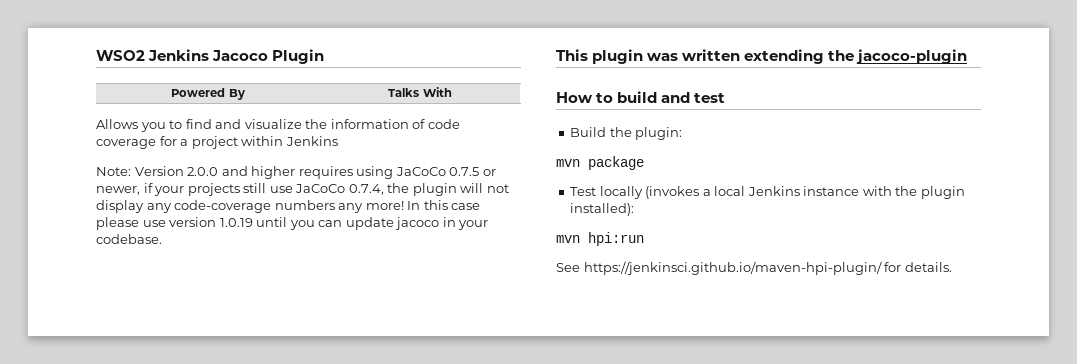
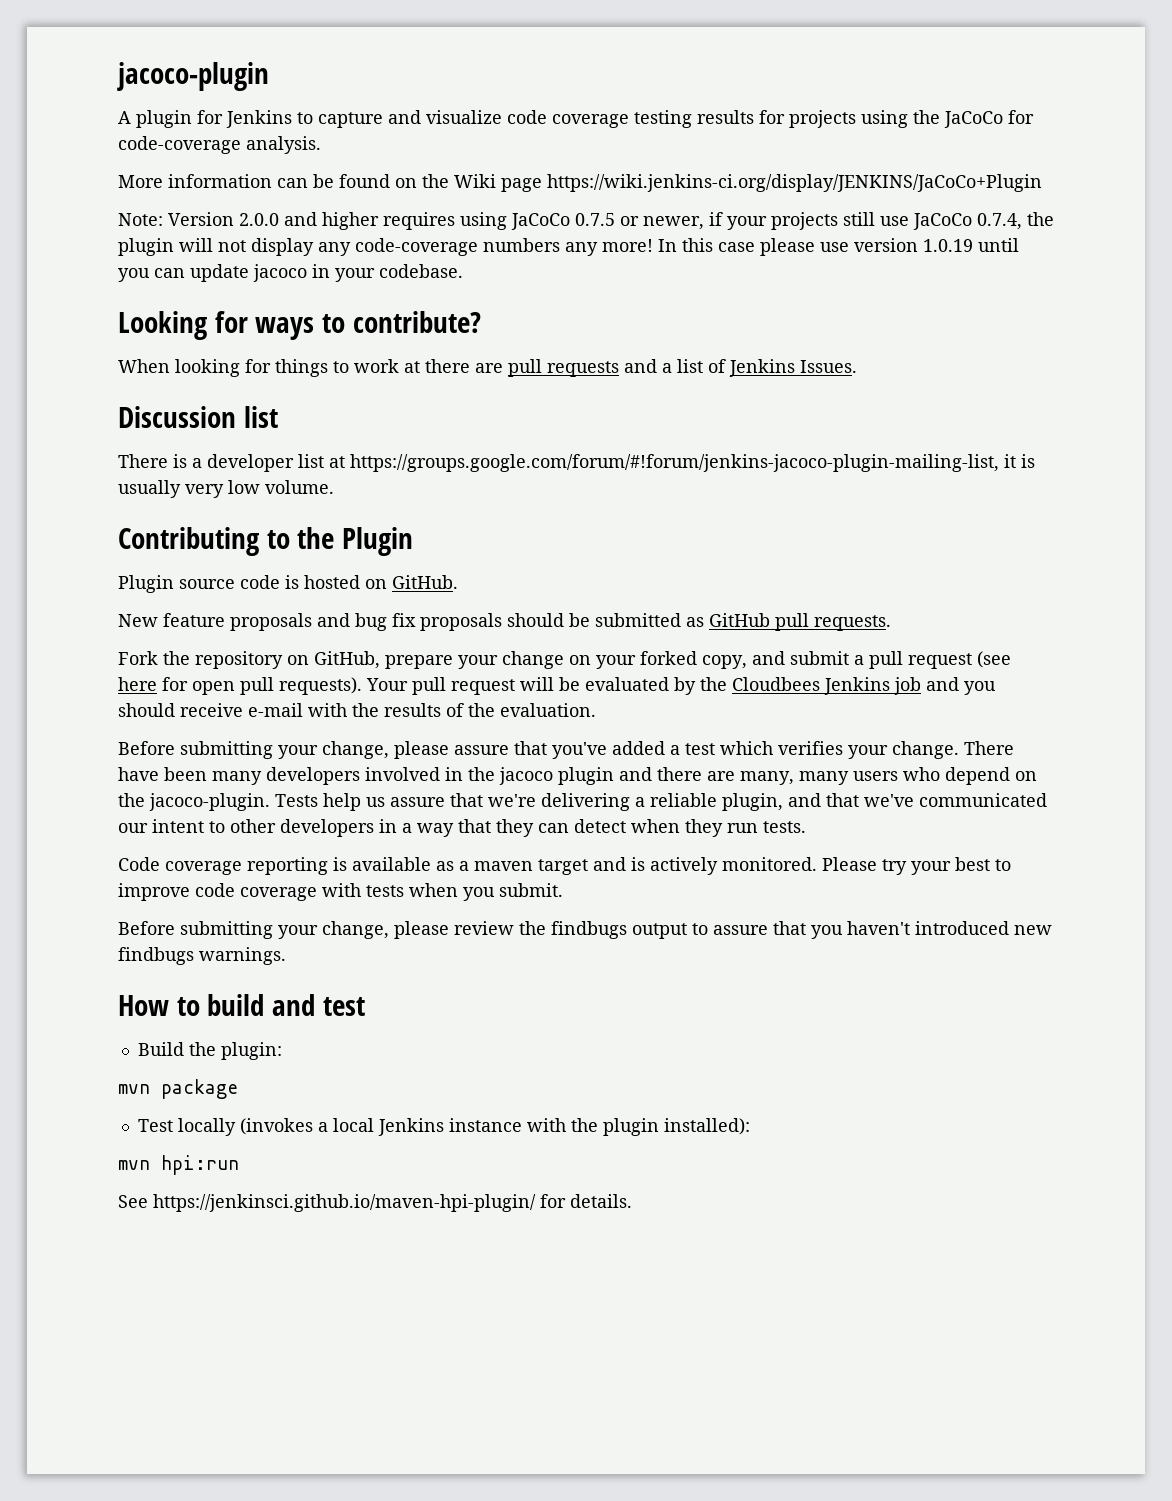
[96,49,325,64] [171,88,245,100] [388,87,452,97] [96,119,460,132] [96,136,338,149] WSO2 Jenkins Jacoco Plugin // Powered By | Talks With // Allows you to find and visualize the information of code coverage for a project within Jenkins -> [117,62,269,91] [118,110,1034,128] [118,136,321,154] [118,174,1042,192] jacoco-plugin // A plugin for Jenkins to capture and visualize code coverage testing results for projects using the JaCoCo for code-coverage analysis. // More information can be found on the Wiki page https://wiki.jenkins-ci.org/display/JENKINS/JaCoCo+Plugin
[556,49,968,64] This plugin was written extending the jacoco-plugin -> [118,311,481,340] [118,359,857,377] [118,406,278,428] [118,454,1035,472] [118,480,334,498] [118,527,414,556] [118,575,458,593] [118,613,891,631] [118,651,1011,669] [118,677,996,695] [118,703,596,717] [118,741,1014,759] [118,767,1037,785] [118,793,1047,811] [118,819,806,837] [118,857,1011,875] [118,883,563,901] [118,921,1052,939] [118,947,286,965] Looking for ways to contribute? // When looking for things to work at there are pull requests and a list of Jenkins Issues. // Discussion list // There is a developer list at https://groups.google.com/forum/#!forum/jenkins-jacoco-plugin-mailing-list, it is usually very low volume. // Contributing to the Plugin // Plugin source code is hosted on GitHub. // New feature proposals and bug fix proposals should be submitted as GitHub pull requests. // Fork the repository on GitHub, prepare your change on your forked copy, and submit a pull request (see here for open pull requests). Your pull request will be evaluated by the Cloudbees Jenkins job and you should receive e-mail with the results of the evaluation. // Before submitting your change, please assure that you've added a test which verifies your change. There have been many developers involved in the jacoco plugin and there are many, many users who depend on the jacoco-plugin. Tests help us assure that we're delivering a reliable plugin, and that we've communicated our intent to other developers in a way that they can detect when they run tests. // Code coverage reporting is available as a maven target and is actively monitored. Please try your best to improve code coverage with tests when you submit. // Before submitting your change, please review the findbugs output to assure that you haven't introduced new findbugs warnings.

